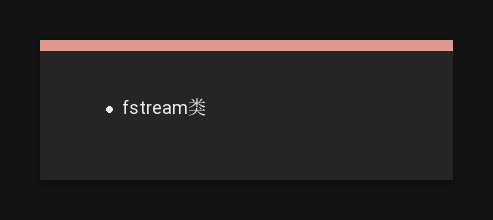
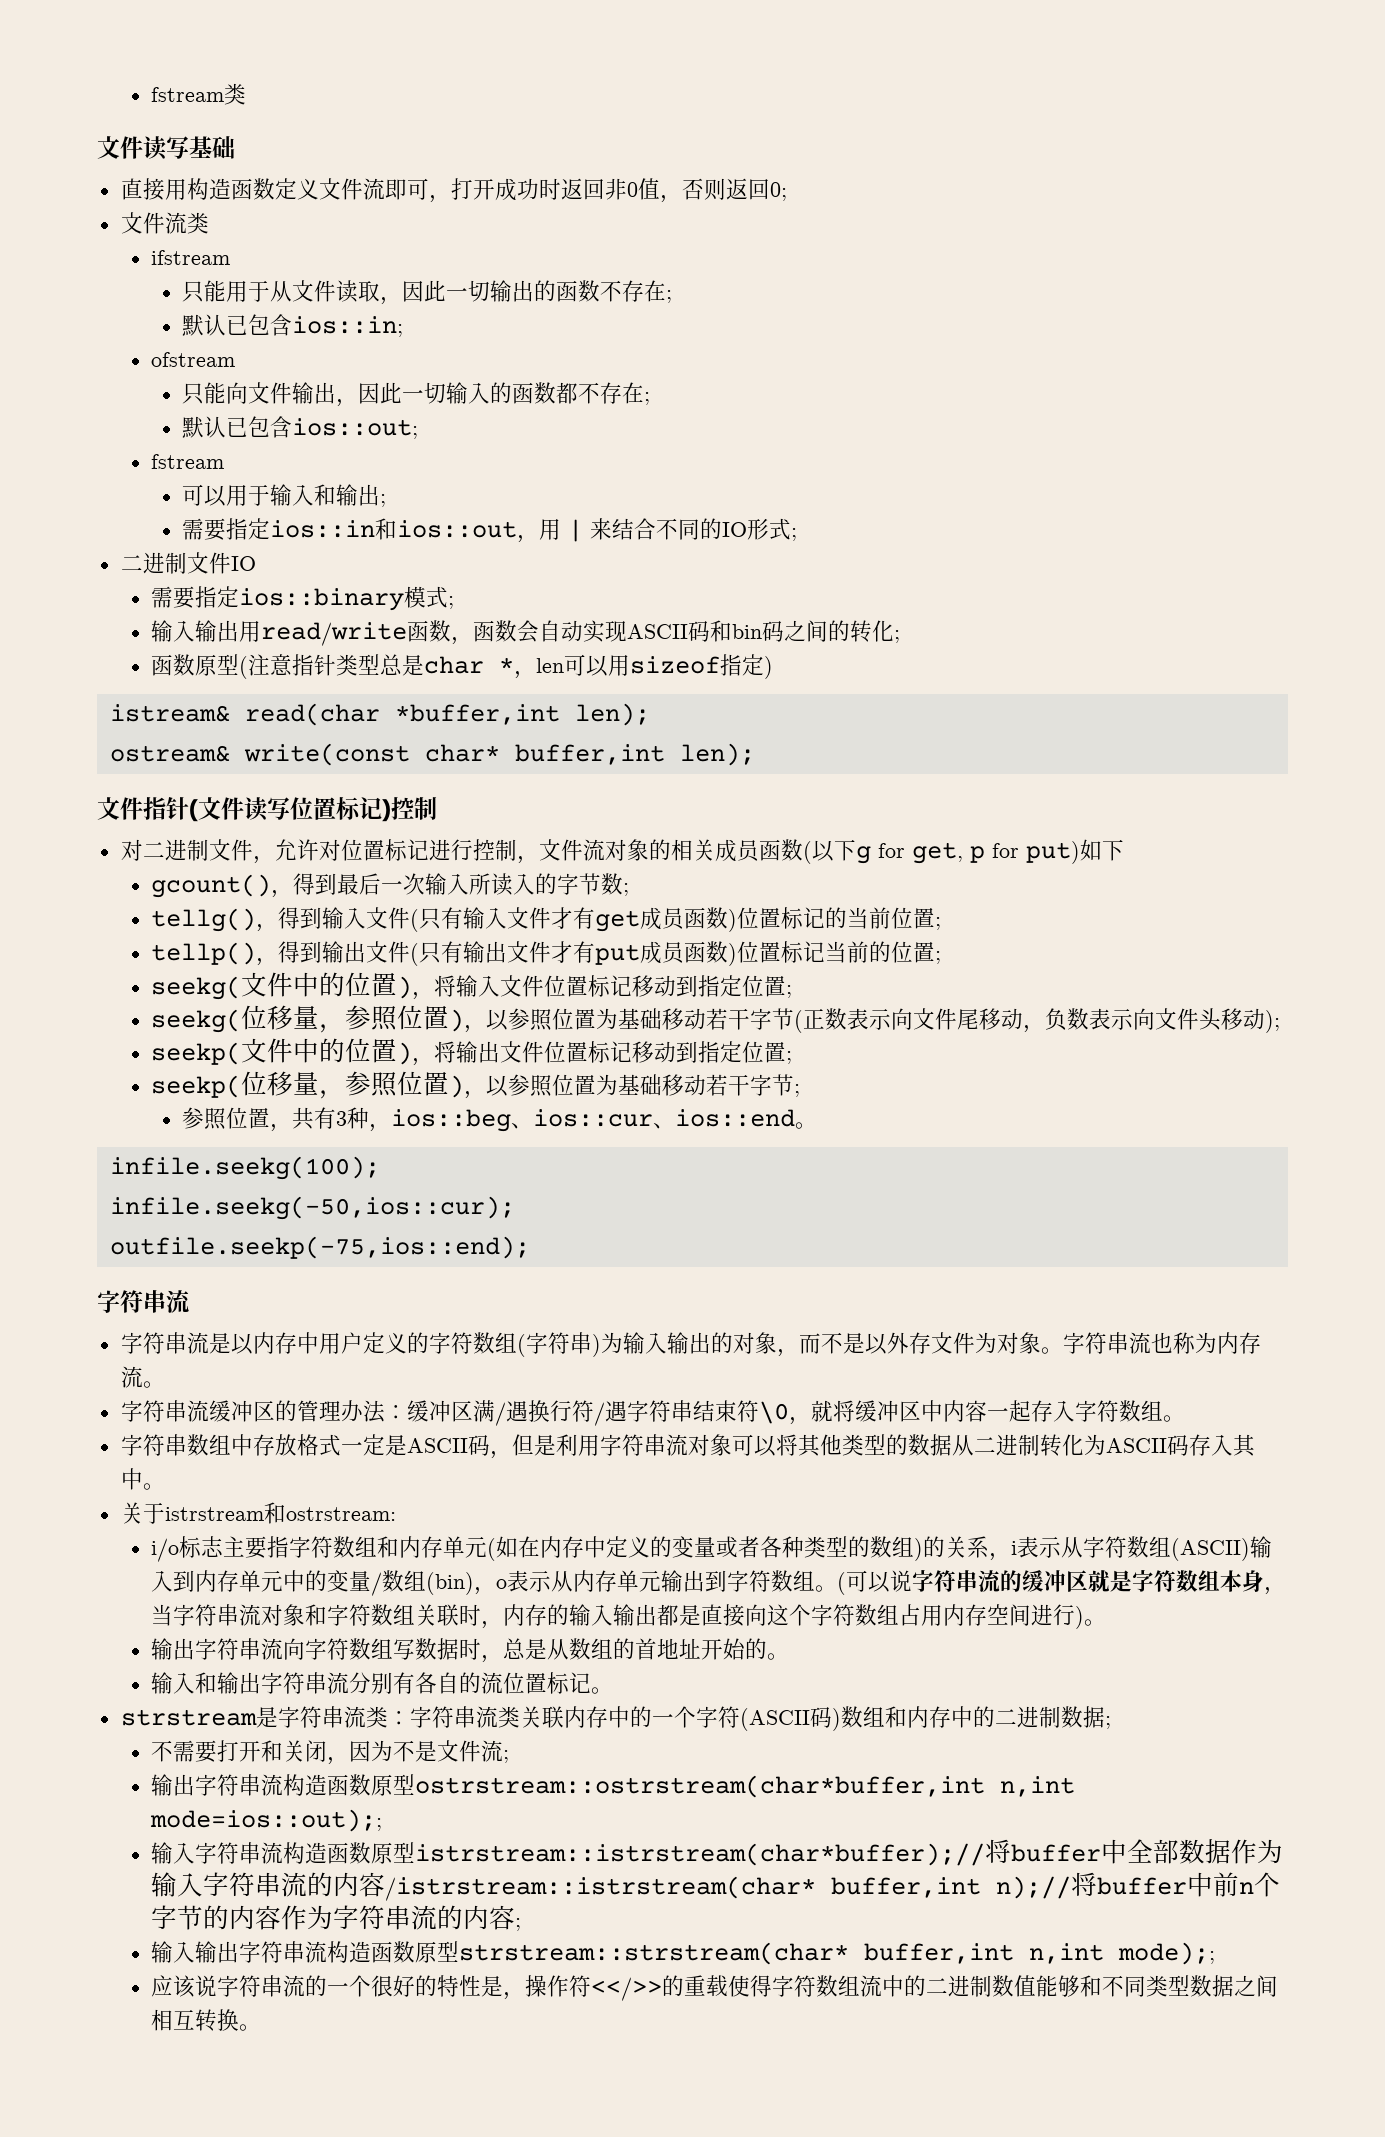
(207, 107) none -> [97,136,235,160] [120,178,787,203] [120,212,209,234] [151,250,231,265] [182,280,673,305] [182,314,404,337] [151,352,236,367] [182,382,651,407] [182,416,419,439] [151,454,225,469] [182,484,387,507] [182,518,798,543] [120,552,256,574] [151,586,455,611] [151,620,901,646] [151,654,774,679] [109,703,650,726] [109,743,755,766] [97,797,437,822] [120,839,1124,864] [151,873,630,898] [151,907,942,932] [151,941,942,966] [151,972,793,1000] [151,1005,1281,1033] [151,1038,793,1066] [151,1071,801,1099] [182,1107,818,1132] [109,1156,380,1180] [109,1196,515,1220] [109,1236,530,1259] [97,1290,190,1313] [120,1332,1261,1357] [120,1366,165,1388] [120,1400,1185,1426] [120,1434,1256,1459] [120,1468,165,1490] [120,1502,396,1524] [151,1536,1273,1562] [151,1570,1287,1596] [151,1604,1107,1629] [151,1638,790,1663] [151,1672,614,1694] [120,1706,1111,1731] [151,1740,510,1765] [151,1774,1076,1798] [150,1809,383,1832] [151,1839,1284,1866] [151,1872,1281,1901] [151,1905,522,1931] [151,1941,1216,1965] [151,1975,1279,2001] [151,2009,262,2032] // 文件读写基础 // 直接用构造函数定义文件流即可，打开成功时返回非0值，否则返回0; // 文件流类 // ifstream // 只能用于从文件读取，因此一切输出的函数不存在; // 默认已包含ios::in; // ofstream // 只能向文件输出，因此一切输入的函数都不存在; // 默认已包含ios::out; // fstream // 可以用于输入和输出; // 需要指定ios::in和ios::out，用 | 来结合不同的IO形式; // 二进制文件IO // 需要指定ios::binary模式; // 输入输出用read/write函数，函数会自动实现ASCII码和bin码之间的转化; // 函数原型(注意指针类型总是char *，len可以用sizeof指定) // istream& read(char *buffer,int len); // ostream& write(const char* buffer,int len); // 文件指针(文件读写位置标记)控制 // 对二进制文件，允许对位置标记进行控制，文件流对象的相关成员函数(以下g for get, p for put)如下 // gcount()，得到最后一次输入所读入的字节数; // tellg()，得到输入文件(只有输入文件才有get成员函数)位置标记的当前位置; // tellp()，得到输出文件(只有输出文件才有put成员函数)位置标记当前的位置; // seekg(文件中的位置)，将输入文件位置标记移动到指定位置; // seekg(位移量，参照位置)，以参照位置为基础移动若干字节(正数表示向文件尾移动，负数表示向文件头移动); // seekp(文件中的位置)，将输出文件位置标记移动到指定位置; // seekp(位移量，参照位置)，以参照位置为基础移动若干字节; // 参照位置，共有3种，ios::beg、ios::cur、ios::end。 // infile.seekg(100); // infile.seekg(-50,ios::cur); // outfile.seekp(-75,ios::end); // 字符串流 // 字符串流是以内存中用户定义的字符数组(字符串)为输入输出的对象，而不是以外存文件为对象。字符串流也称为内存流。 // 字符串流缓冲区的管理办法：缓冲区满/遇换行符/遇字符串结束符\0，就将缓冲区中内容一起存入字符数组。 // 字符串数组中存放格式一定是ASCII码，但是利用字符串流对象可以将其他类型的数据从二进制转化为ASCII码存入其中。 // 关于istrstream和ostrstream: // i/o标志主要指字符数组和内存单元(如在内存中定义的变量或者各种类型的数组)的关系，i表示从字符数组(ASCII)输入到内存单元中的变量/数组(bin)，o表示从内存单元输出到字符数组。(可以说字符串流的缓冲区就是字符数组本身，当字符串流对象和字符数组关联时，内存的输入输出都是直接向这个字符数组占用内存空间进行)。 // 输出字符串流向字符数组写数据时，总是从数组的首地址开始的。 // 输入和输出字符串流分别有各自的流位置标记。 // strstream是字符串流类：字符串流类关联内存中的一个字符(ASCII码)数组和内存中的二进制数据; // 不需要打开和关闭，因为不是文件流; // 输出字符串流构造函数原型ostrstream::ostrstream(char*buffer,int n,int mode=ios::out);; // 输入字符串流构造函数原型istrstream::istrstream(char*buffer);//将buffer中全部数据作为输入字符串流的内容/istrstream::istrstream(char* buffer,int n);//将buffer中前n个字节的内容作为字符串流的内容; // 输入输出字符串流构造函数原型strstream::strstream(char* buffer,int n,int mode);; // 应该说字符串流的一个很好的特性是，操作符<</>>的重载使得字符数组流中的二进制数值能够和不同类型数据之间相互转换。

